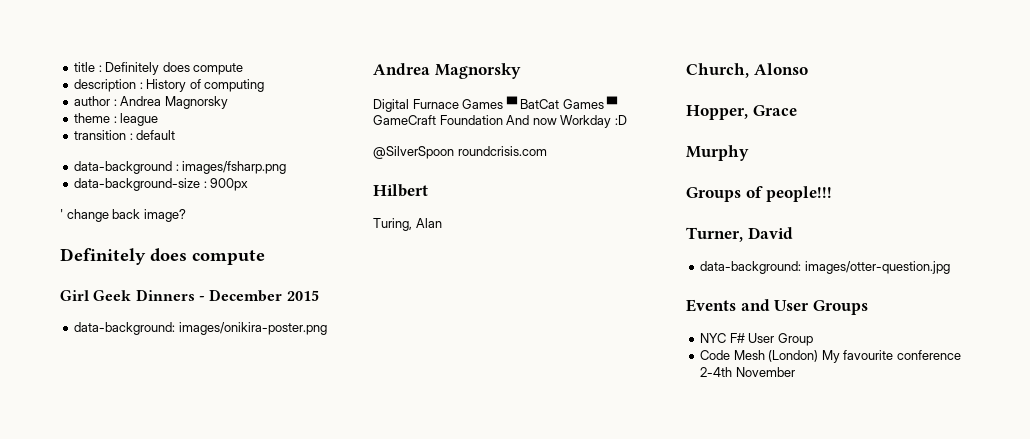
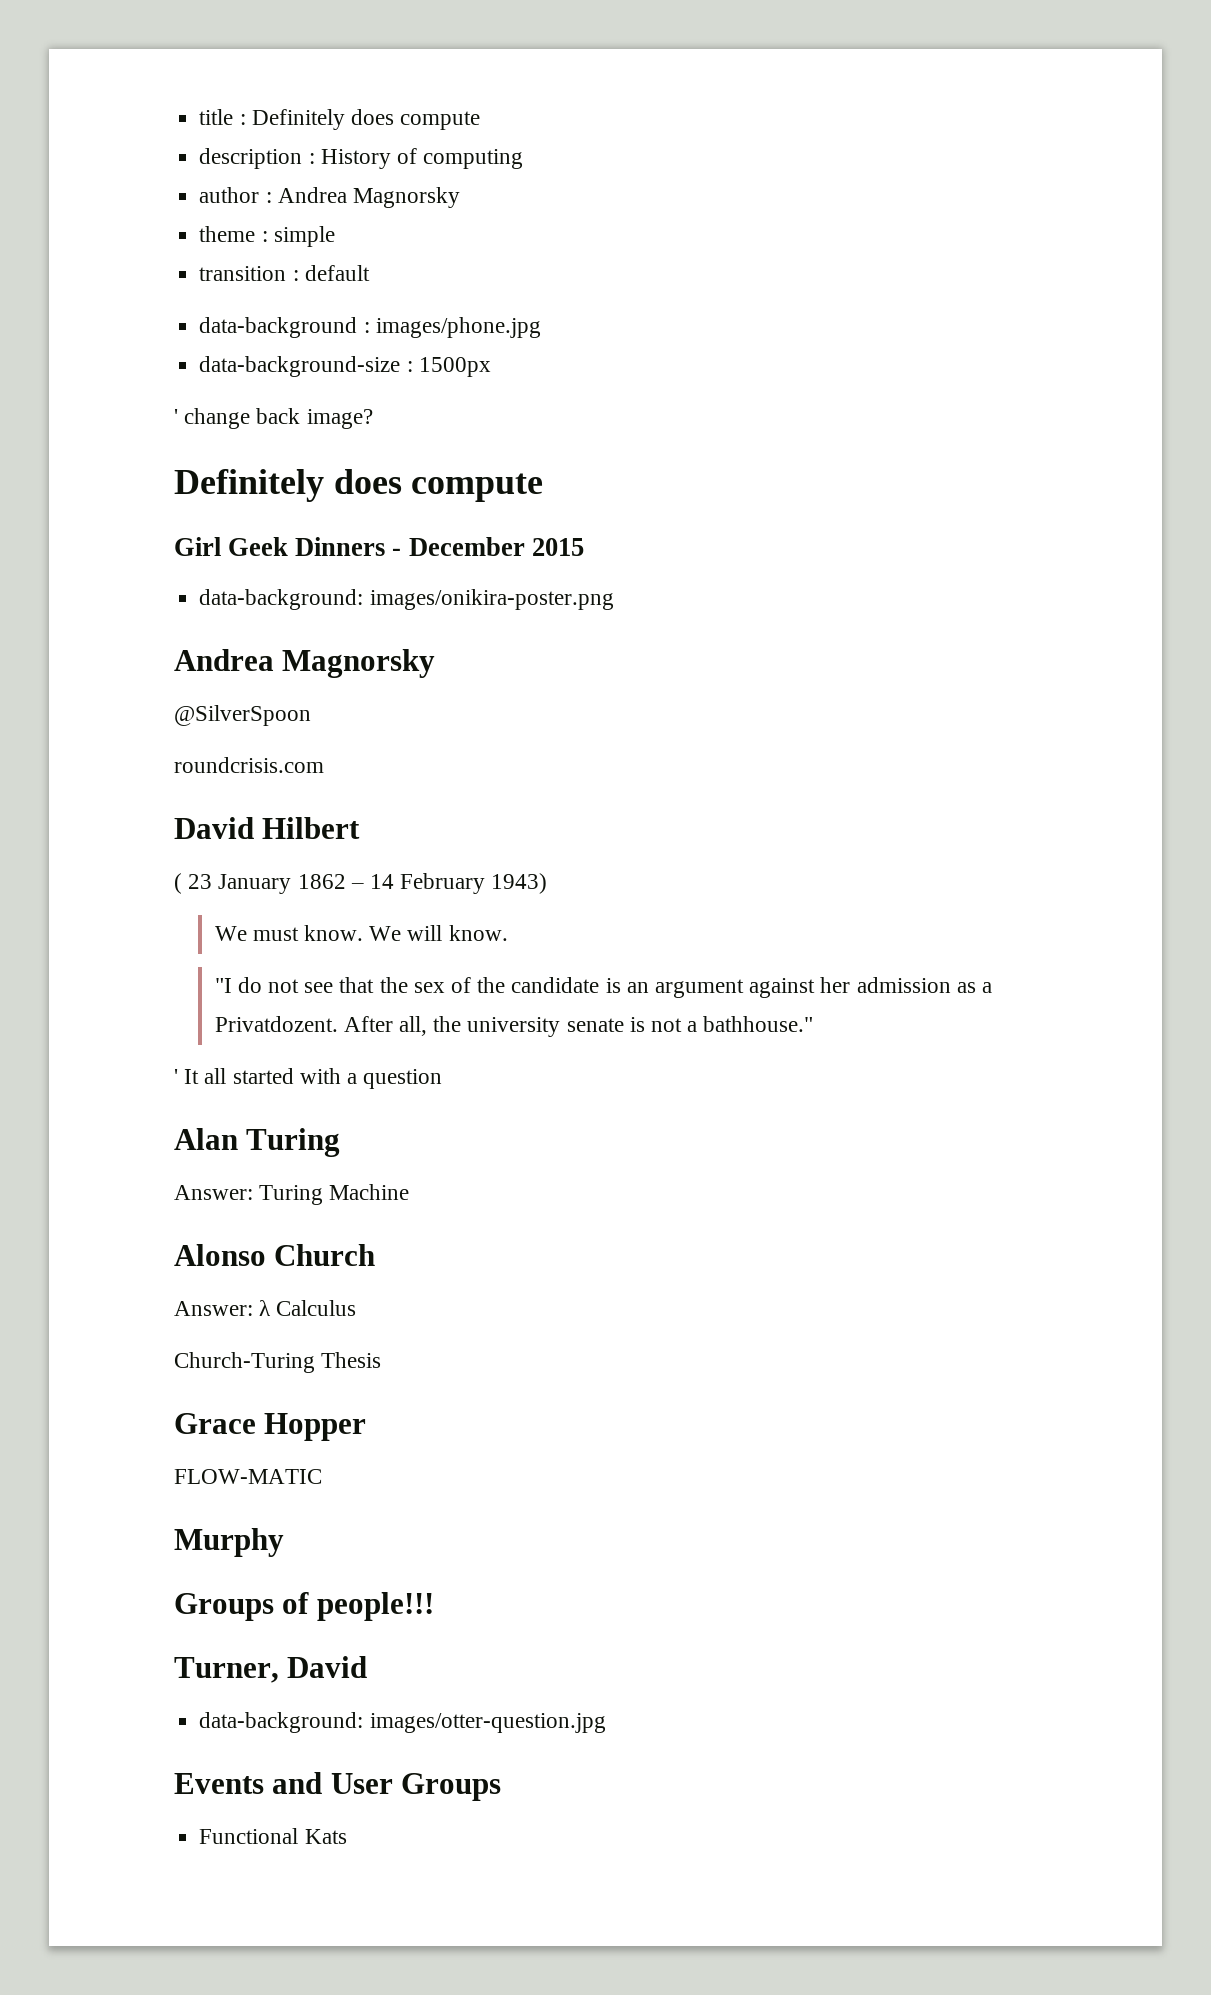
[120,113,159,126] league -> [273,226,335,247] simple
[182,161,287,174] images/fsharp.png -> [375,317,541,338] images/phone.jpg
[210,178,249,191] 900px -> [418,357,491,377] 1500px
[373,96,619,112] [373,115,627,128] [373,146,454,159] Digital Furnace Games ▀ BatCat Games ▀ GameCraft Foundation And now Workday :D // @SilverSpoon -> [174,705,311,726] @SilverSpoon //
(547, 151) none -> [174,817,254,839] David
[373,218,442,231] [686,63,808,78] [686,105,748,120] Turing, Alan // Church, Alonso // Hopper, -> [174,873,548,894] [214,925,508,941] [214,977,993,998] [214,1016,814,1037] [174,1068,443,1089] [174,1128,341,1157] [174,1184,410,1205] [174,1244,376,1266] [174,1300,357,1316] [174,1352,382,1373] ( 23 January 1862 – 14 February 1943) // We must know. We will know. // "I do not see that the sex of the candidate is an argument against her admission as a Privatdozent. After all, the university senate is not a bathhouse." // ' It all started with a question // Alan Turing // Answer: Turing Machine // Alonso Church // Answer: λ Calculus // Church-Turing Thesis //
(797, 110) none -> [264,1413,367,1441] [174,1469,322,1484] Hopper // FLOW-MATIC
[700,333,813,346] [700,350,961,363] [700,367,795,377] NYC F# User Group // Code Mesh (London) My favourite conference 2-4th November -> [199,1828,347,1844] Functional Kats

